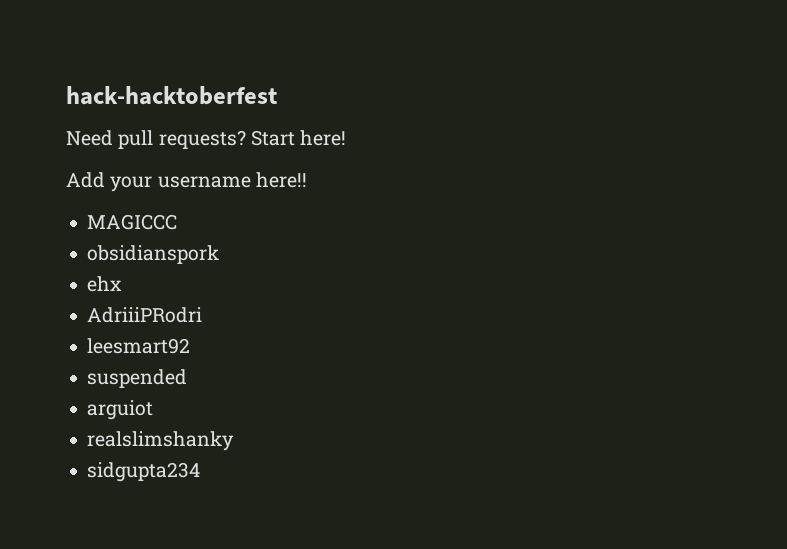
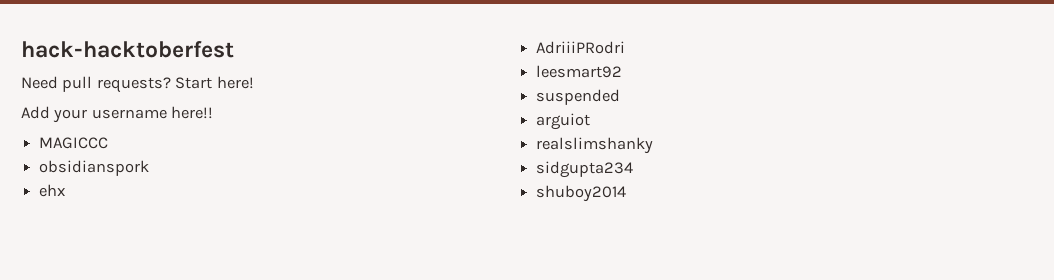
(201, 472) none -> [536,185,627,202] // shuboy2014

